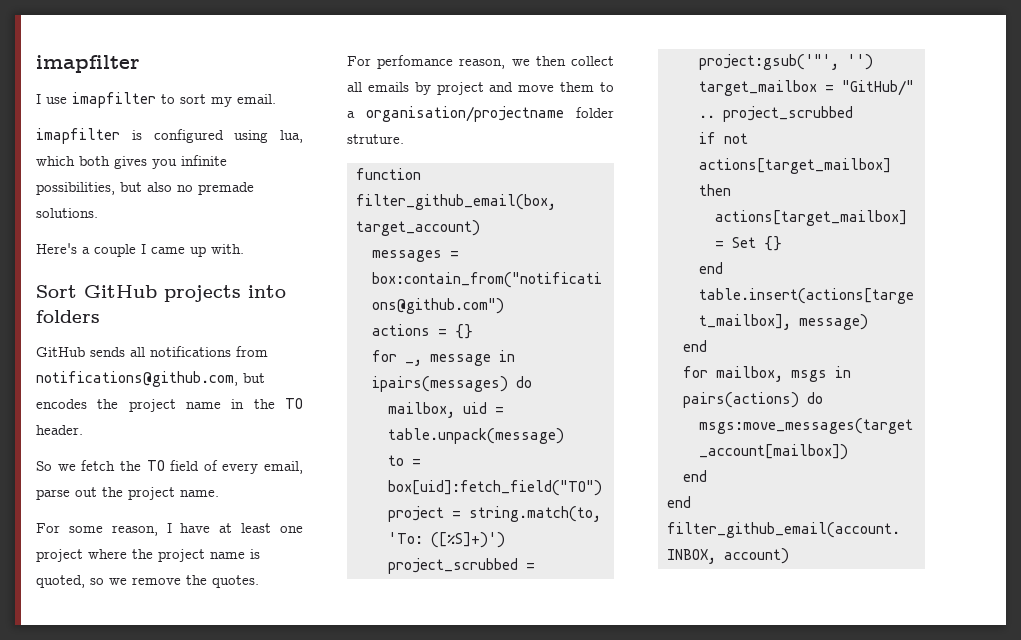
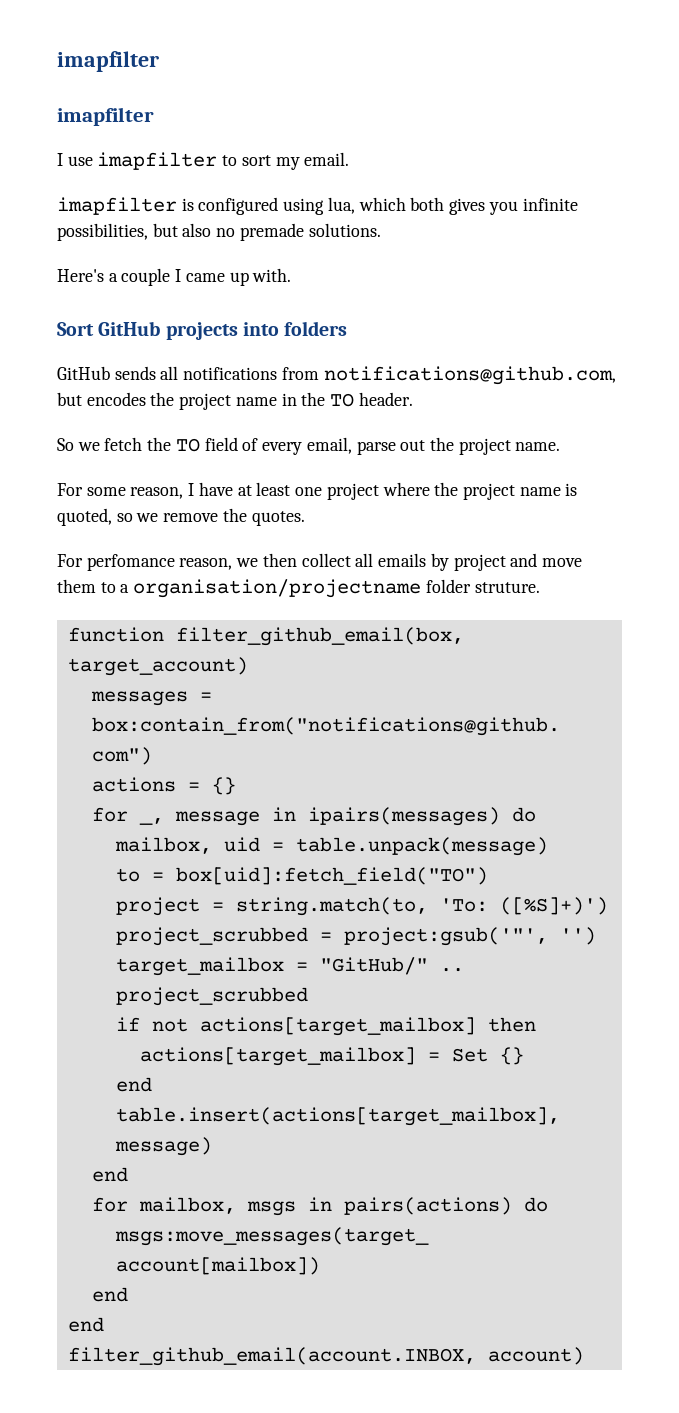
[36,55,140,73] imapfilter -> [57,51,159,72] [57,107,154,126] imapfilter // imapfilter

